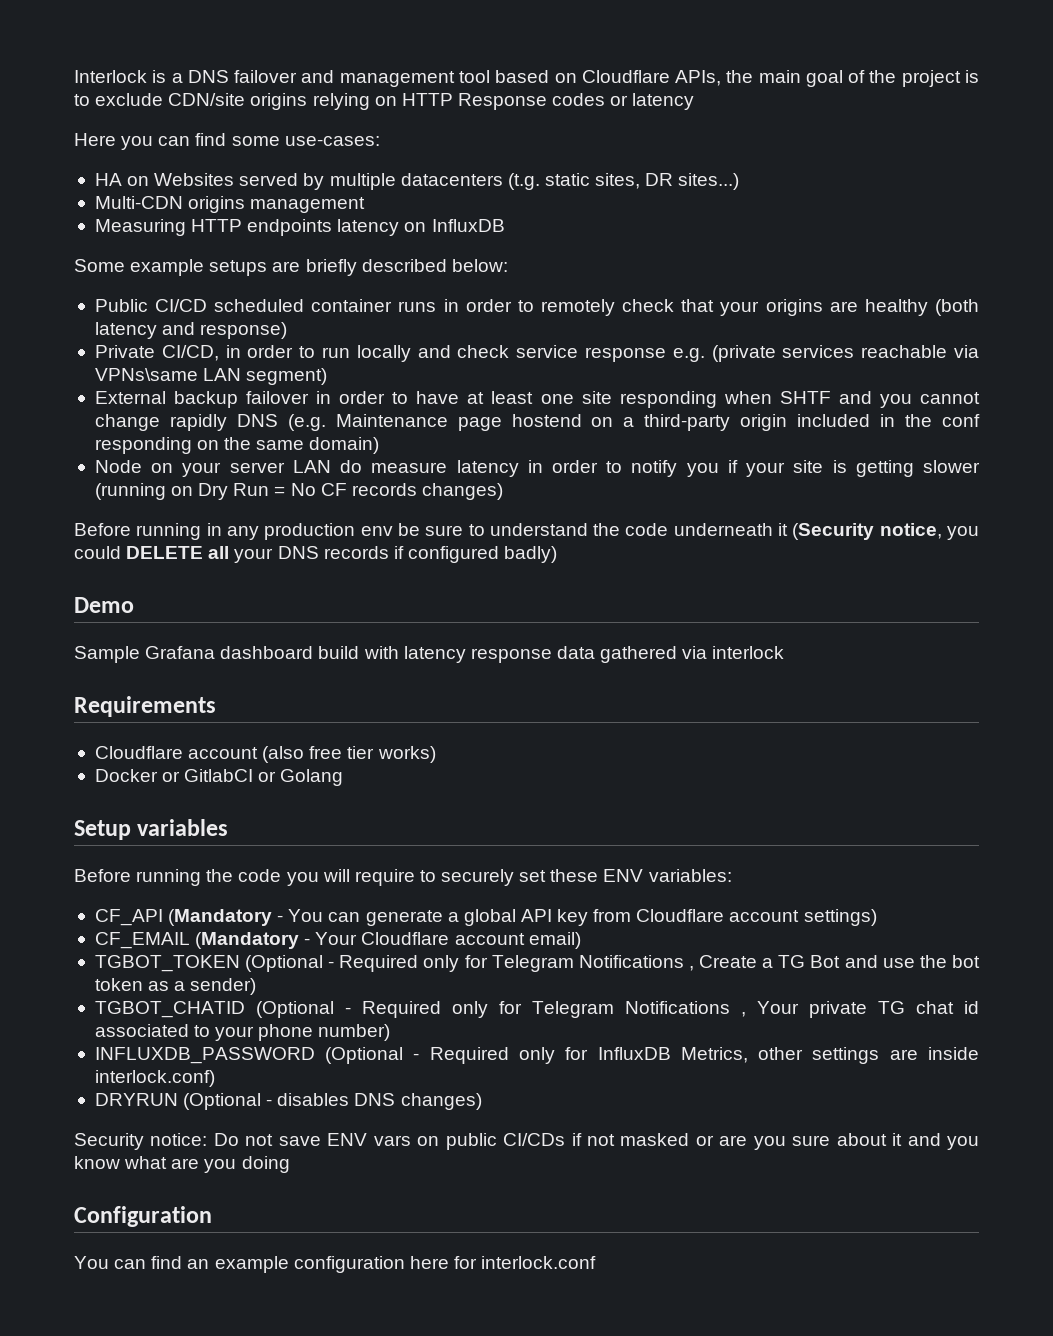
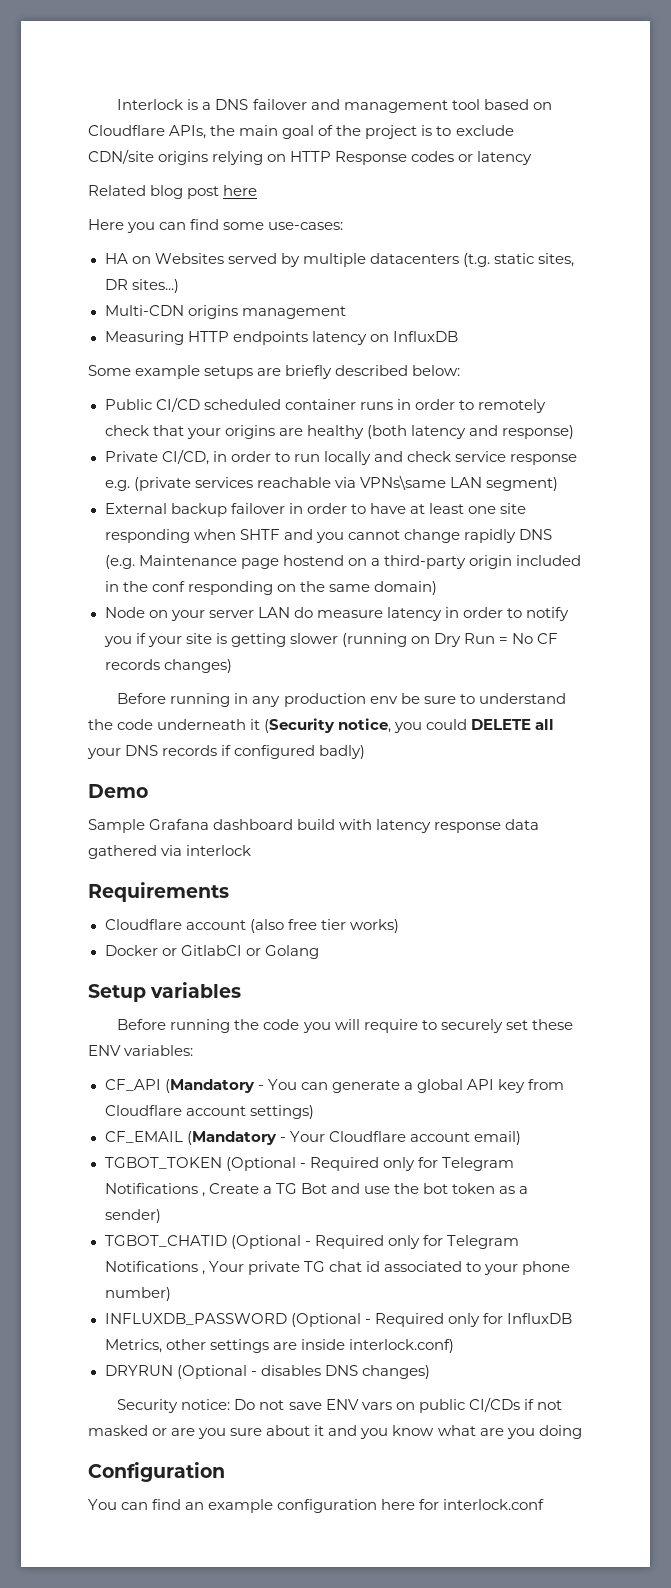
(695, 101) none -> [88,185,258,199] // Related blog post here

